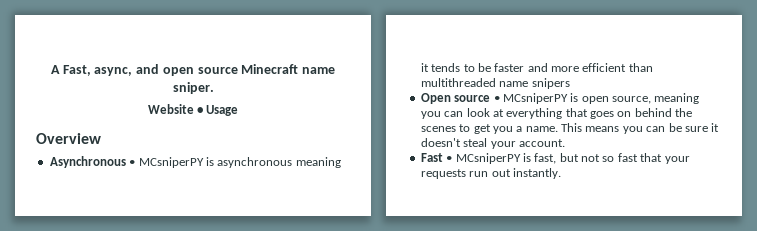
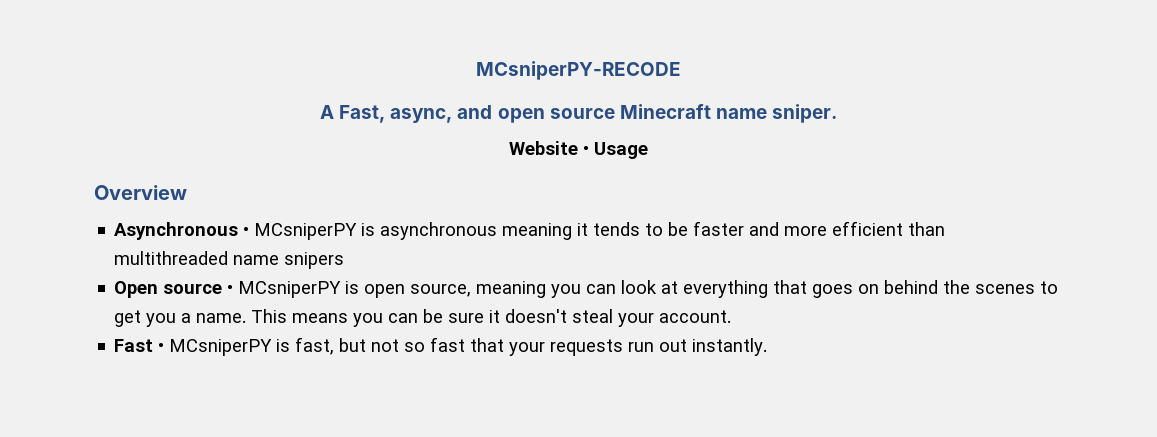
(50, 69) none -> [476,61,681,80] MCsniperPY-RECODE //

